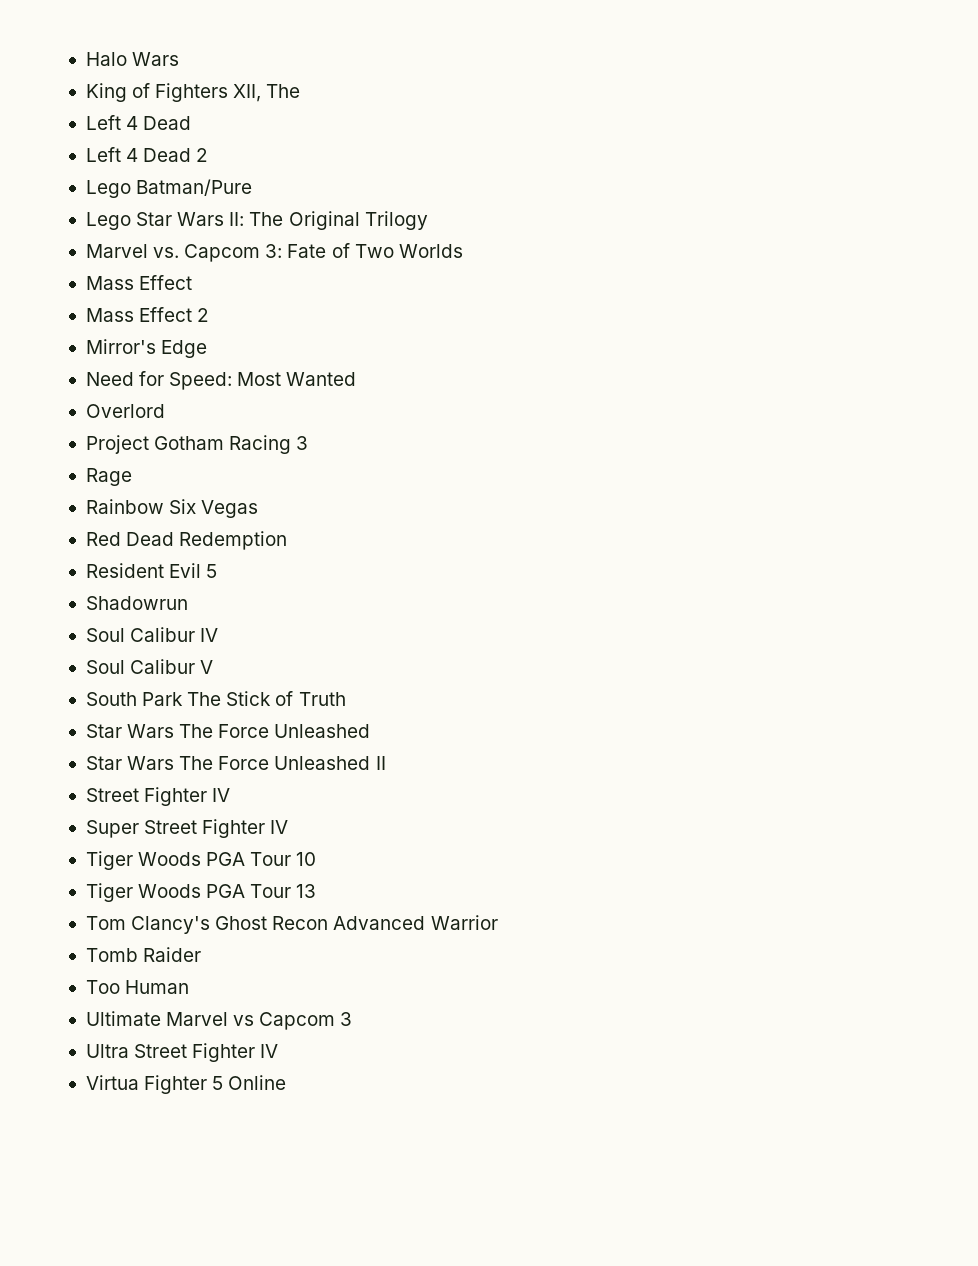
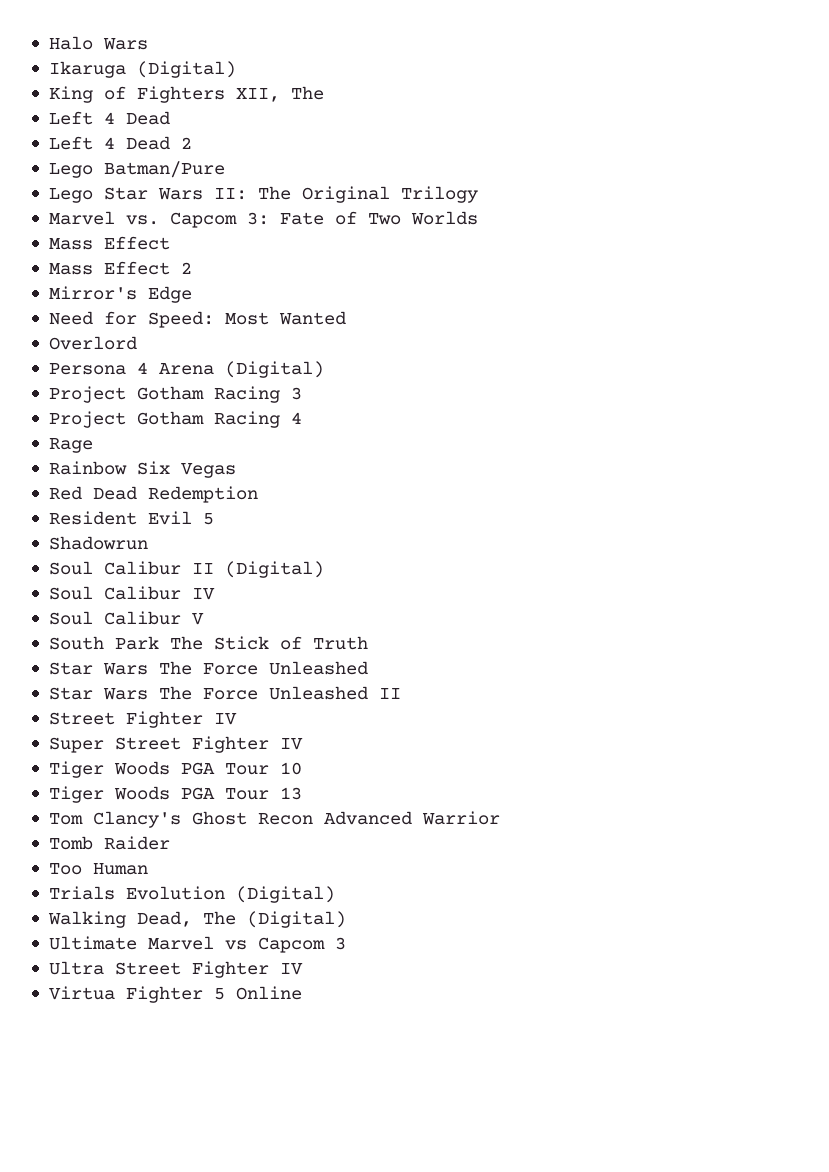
(180, 59) none -> [48,61,236,78] // Ikaruga (Digital)
(165, 411) none -> [48,361,324,378] // Persona 4 Arena (Digital)
(309, 443) none -> [48,411,302,428] // Project Gotham Racing 4
(188, 603) none -> [48,561,324,578] // Soul Calibur II (Digital)
(190, 987) none -> [48,886,335,903] [47,911,346,928] // Trials Evolution (Digital) // Walking Dead, The (Digital)

